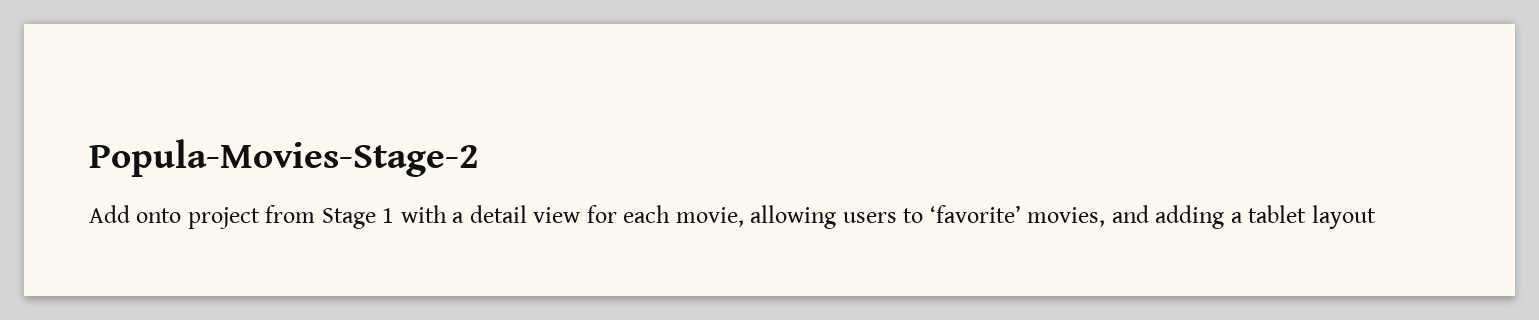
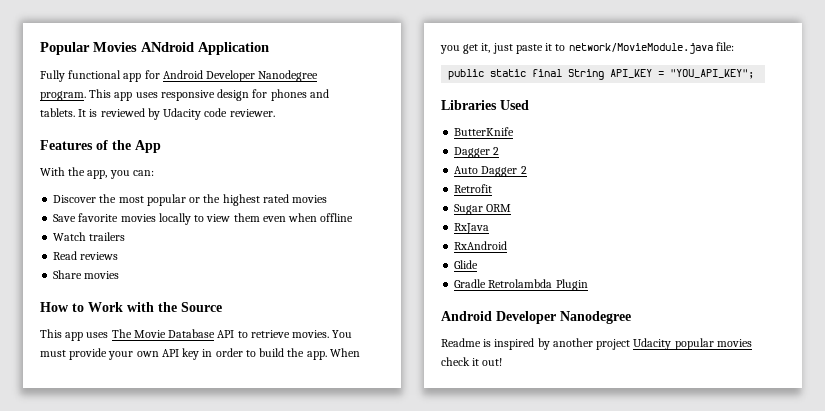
[89,139,479,177] [89,205,1376,229] Popula-Movies-Stage-2 // Add onto project from Stage 1 with a detail view for each movie, allowing users to ‘favorite’ movies, and adding a tablet layout -> [40,42,269,55] [40,70,319,82] [40,89,329,101] [40,108,275,120] [40,140,161,153] [40,167,154,179] [53,194,328,206] [53,213,354,225] [53,232,126,241] [53,251,119,260] [53,270,120,279] [40,302,222,312] [40,329,353,341] [40,348,360,360] [440,42,734,54] [448,69,755,80] [441,100,529,110] [454,127,515,136] [454,147,500,158] [454,166,527,177] [454,184,493,193] [454,204,512,215] [454,223,490,234] [454,241,508,250] [454,260,479,269] [454,279,588,291] [441,311,631,324] [441,338,752,350] [441,357,503,366] Popular Movies ANdroid Application // Fully functional app for Android Developer Nanodegree program. This app uses responsive design for phones and tablets. It is reviewed by Udacity code reviewer. // Features of the App // With the app, you can: // Discover the most popular or the highest rated movies // Save favorite movies locally to view them even when offline // Watch trailers // Read reviews // Share movies // How to Work with the Source // This app uses The Movie Database API to retrieve movies. You must provide your own API key in order to build the app. When you get it, just paste it to network/MovieModule.java file: // public static final String API_KEY = "YOU_API_KEY"; // Libraries Used // ButterKnife // Dagger 2 // Auto Dagger 2 // Retrofit // Sugar ORM // RxJava // RxAndroid // Glide // Gradle Retrolambda Plugin // Android Developer Nanodegree // Readme is inspired by another project Udacity popular movies check it out!

